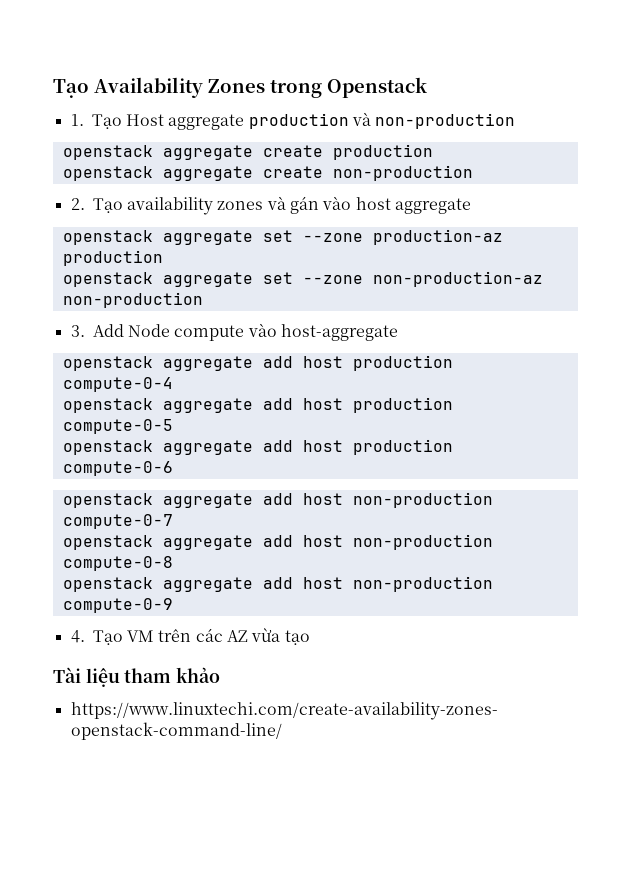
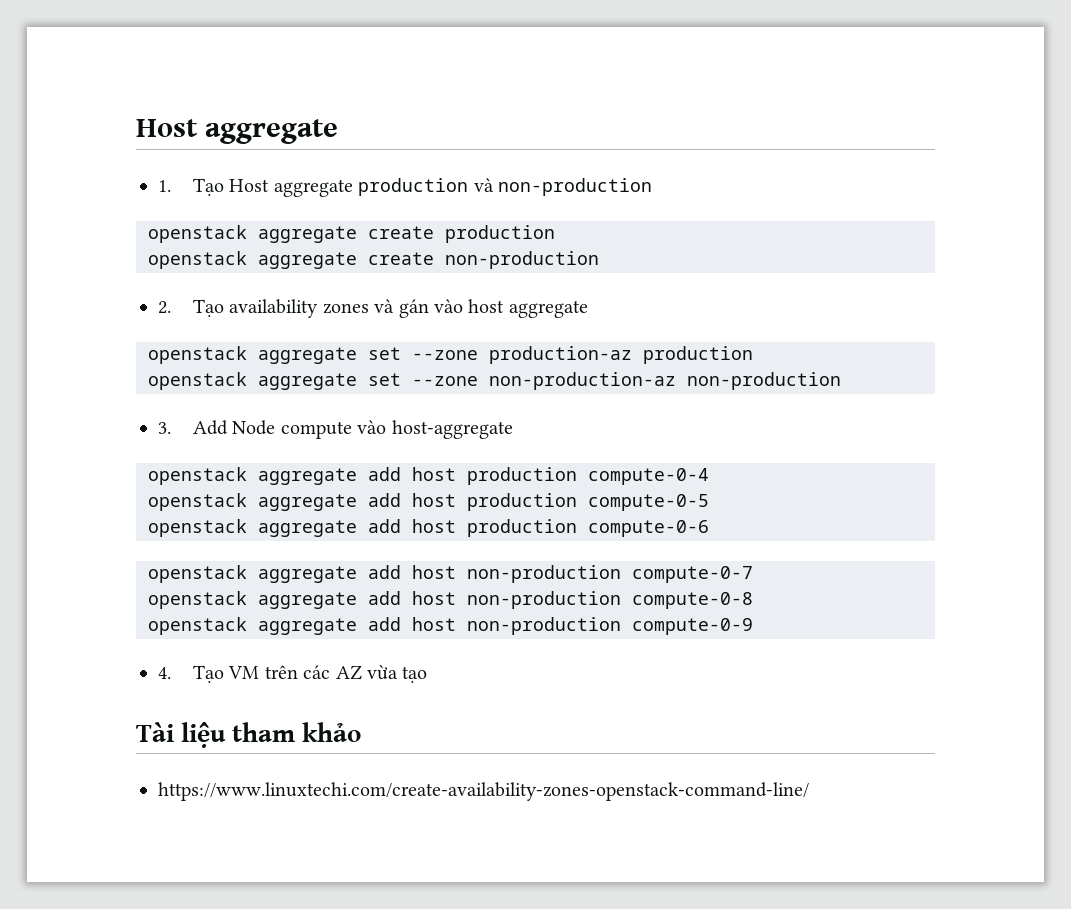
[53,77,427,98] Tạo Availability Zones trong Openstack -> [136,119,338,144] Host aggregate

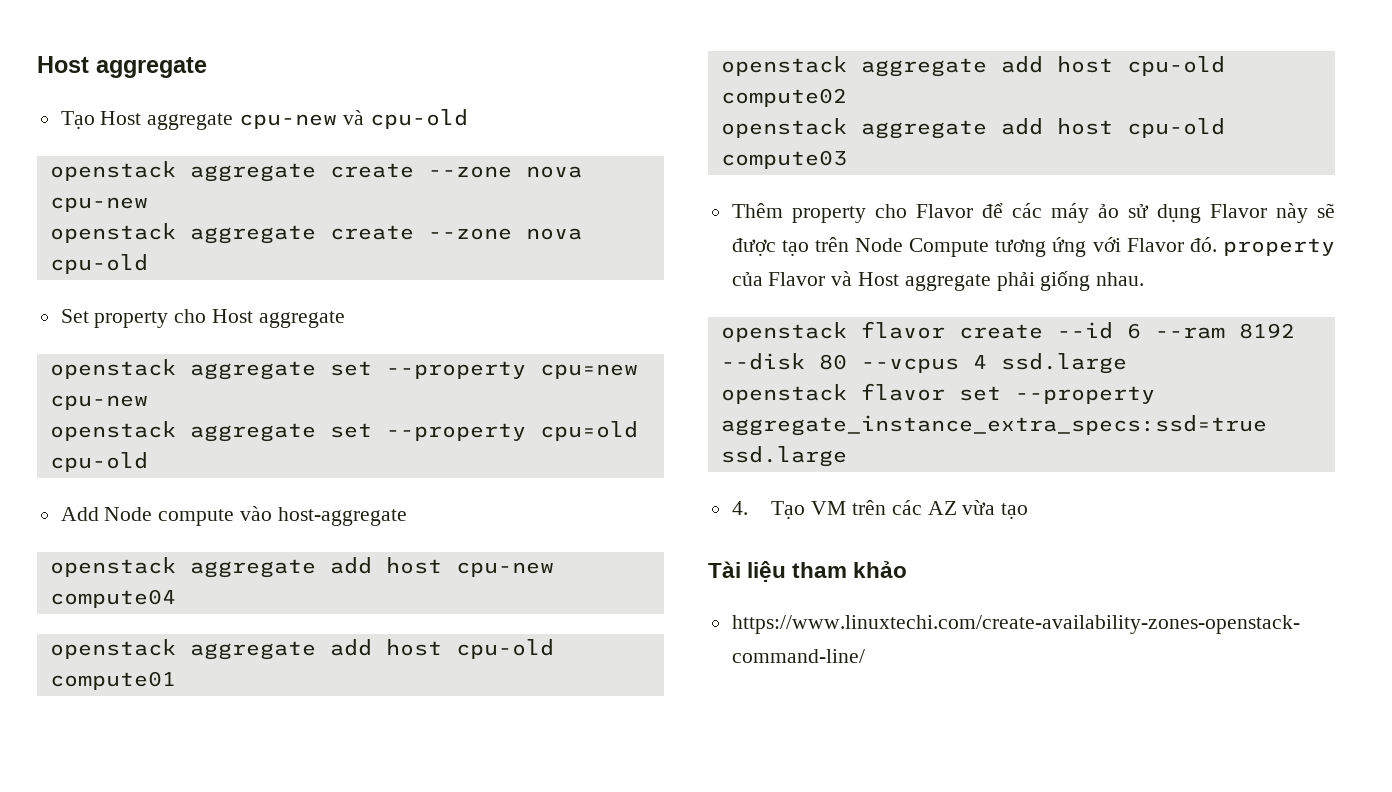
[136,119,338,144] [158,180,171,192] Host aggregate // 1. -> [37,56,207,78] Host aggregate //
[358,178,652,196] [148,225,555,243] [148,251,599,269] [158,299,505,318] production và non-production // openstack aggregate create production // openstack aggregate create non-production // 2. Tạo availability zones và gán vào host -> [239,109,468,129] [49,161,582,182] [49,197,148,212] [49,223,582,244] [49,254,148,274] [60,309,254,328] cpu-new và cpu-old // openstack aggregate create --zone nova cpu-new // openstack aggregate create --zone nova cpu-old // Set property cho Host
[412,346,753,364] [148,372,841,390] [158,422,171,434] --zone production-az production // openstack aggregate set --zone non-production-az non-production // 3. -> [385,361,638,379] [49,395,148,410] [49,421,638,442] [49,452,148,472] --property cpu=new cpu-new // openstack aggregate set --property cpu=old cpu-old //
[467,467,709,485] [148,493,709,511] [148,519,709,537] [148,565,753,583] [148,591,753,609] [148,617,753,635] production compute-0-4 // openstack aggregate add host production compute-0-5 // openstack aggregate add host production compute-0-6 // openstack aggregate add host non-production compute-0-7 // openstack aggregate add host non-production compute-0-8 // openstack aggregate add host non-production compute-0-9 -> [455,562,554,577] [49,589,176,608] [49,639,554,660] [49,671,176,690] [720,56,1225,77] [720,88,847,107] [720,118,1225,139] [720,150,847,169] [731,203,1336,223] [731,237,1335,257] [731,271,1145,291] [720,321,1295,342] [720,353,1127,374] [720,383,1155,404] [720,415,1267,436] [720,446,847,467] cpu-new compute04 // openstack aggregate add host cpu-old compute01 // openstack aggregate add host cpu-old compute02 // openstack aggregate add host cpu-old compute03 // Thêm property cho Flavor để các máy ảo sử dụng Flavor này sẽ được tạo trên Node Compute tương ứng với Flavor đó. property của Flavor và Host aggregate phải giống nhau. // openstack flavor create --id 6 --ram 8192 --disk 80 --vcpus 4 ssd.large // openstack flavor set --property aggregate_instance_extra_specs:ssd=true ssd.large

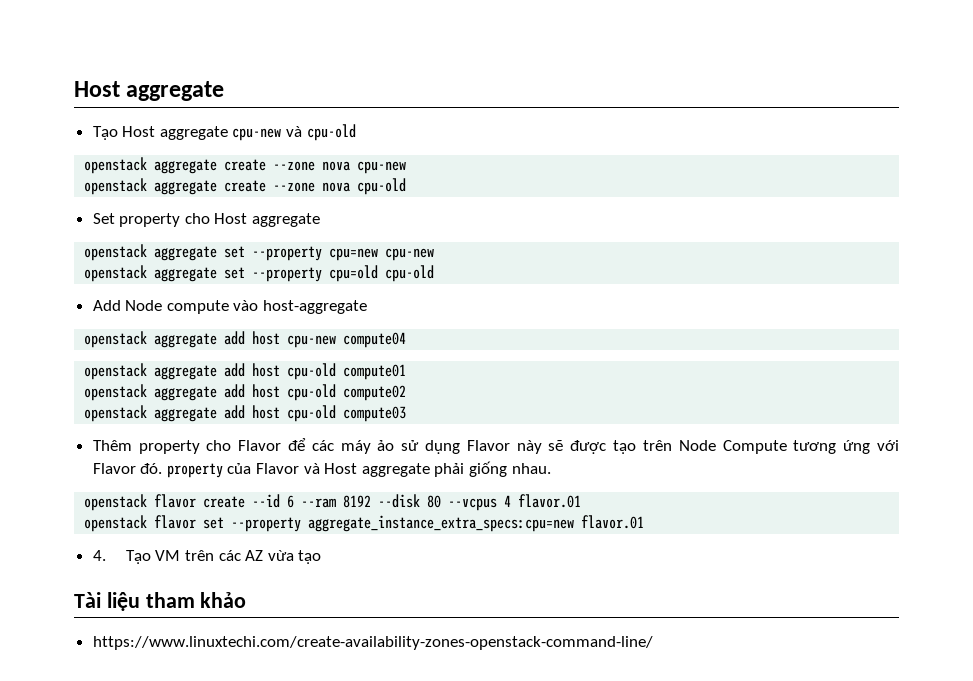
[1000,353,1127,374] ssd.large -> [518,494,582,508] flavor.01
[720,415,1267,436] [720,446,847,467] aggregate_instance_extra_specs:ssd=true ssd.large -> [308,515,645,532] aggregate_instance_extra_specs:cpu=new flavor.01

